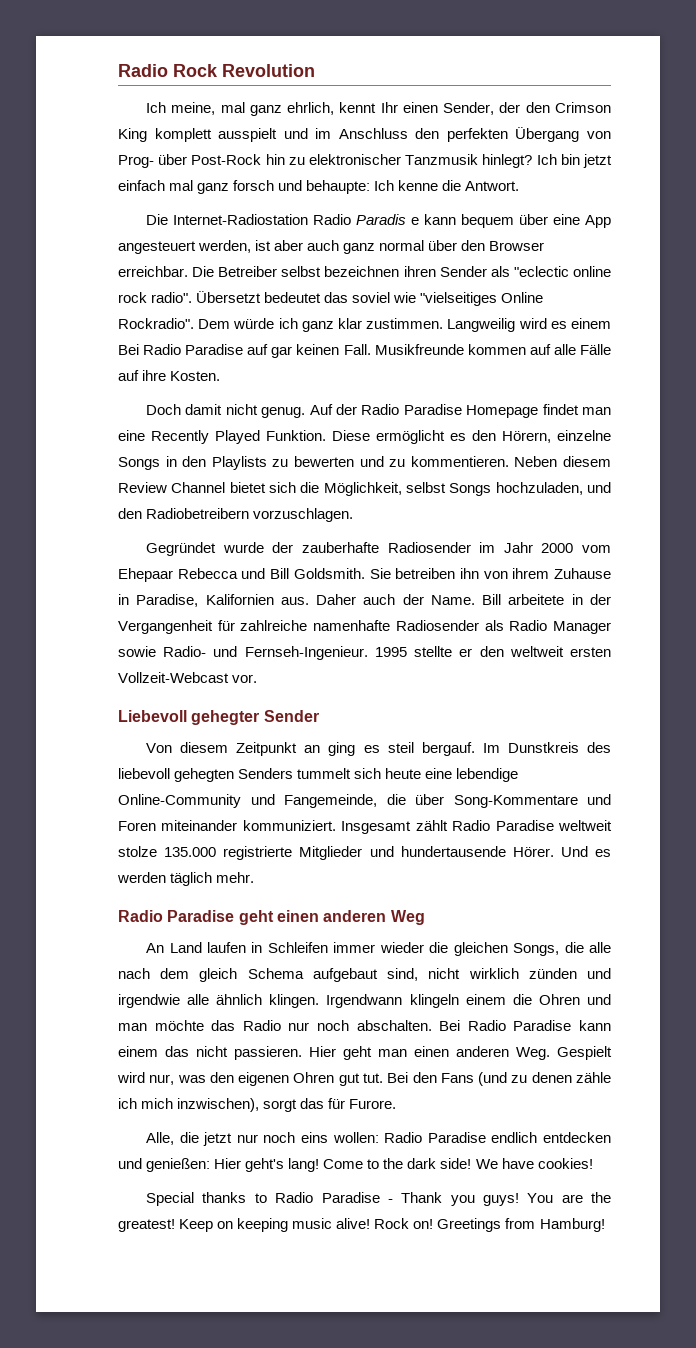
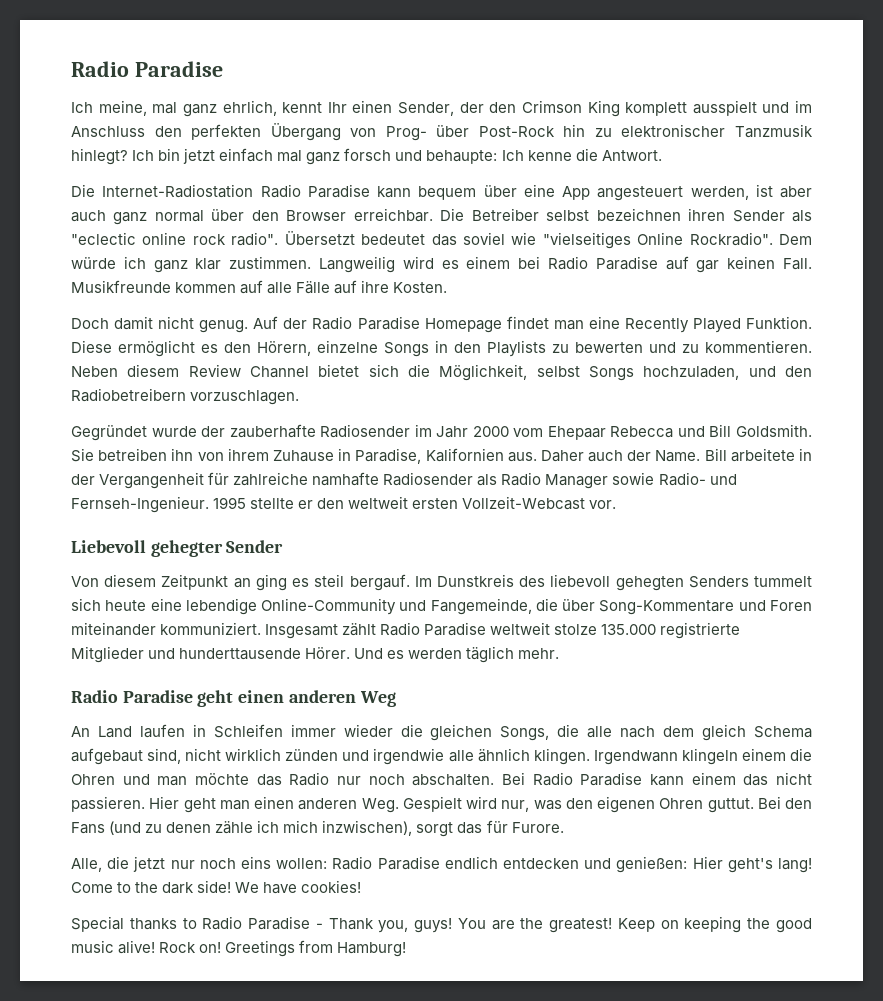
[118,64,315,77] Radio Rock Revolution -> [71,61,223,77] Radio Paradise
[356,214,420,225] Paradis e -> [307,184,370,198] Paradise
[118,344,139,355] Bei -> [518,256,541,269] bei
[313,620,391,631] namenhafte -> [312,472,380,486] namhafte
[400,846,506,857] hundertausende -> [179,648,302,660] hunderttausende
[338,1073,383,1086] gut tut. -> [707,798,754,813] guttut.
[450,1195,475,1206] you -> [378,920,409,933] you,
(289, 1225) none -> [747,918,812,933] the good

